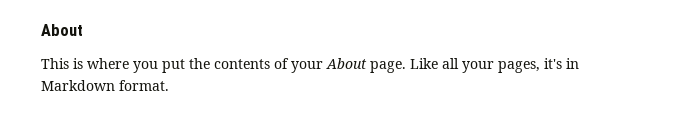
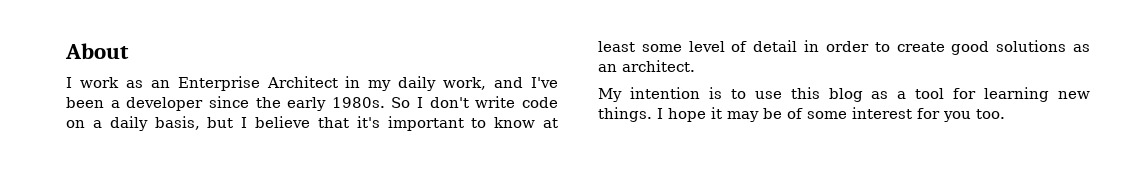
[41,58,579,73] [41,80,169,91] This is where you put the contents of your About page. Like all your pages, it's in Markdown format. -> [66,76,559,91] [66,96,558,111] [66,116,558,131] [598,40,1090,55] [598,60,695,72] [598,87,1090,102] [598,107,1005,122] I work as an Enterprise Architect in my daily work, and I've been a developer since the early 1980s. So I don't write code on a daily basis, but I believe that it's important to know at least some level of detail in order to create good solutions as an architect. // My intention is to use this blog as a tool for learning new things. I hope it may be of some interest for you too.

